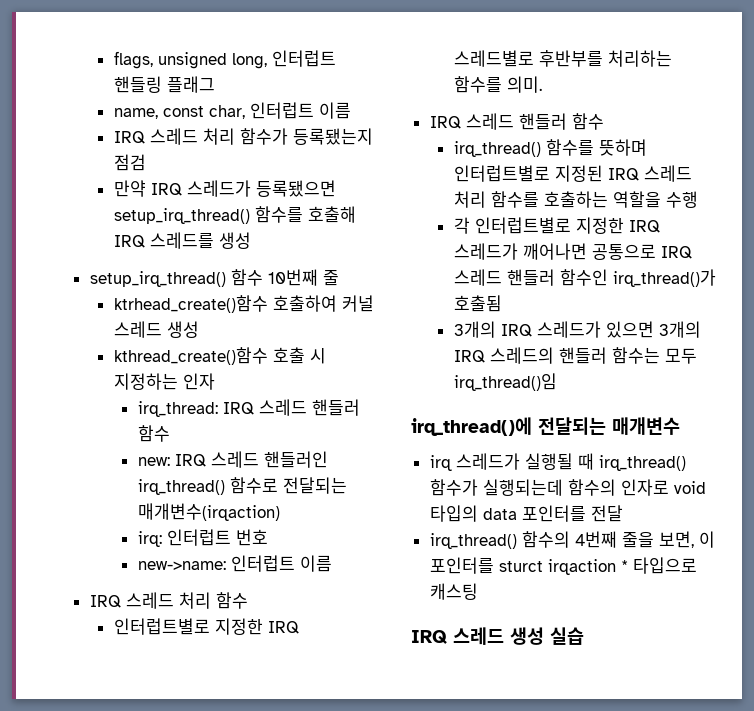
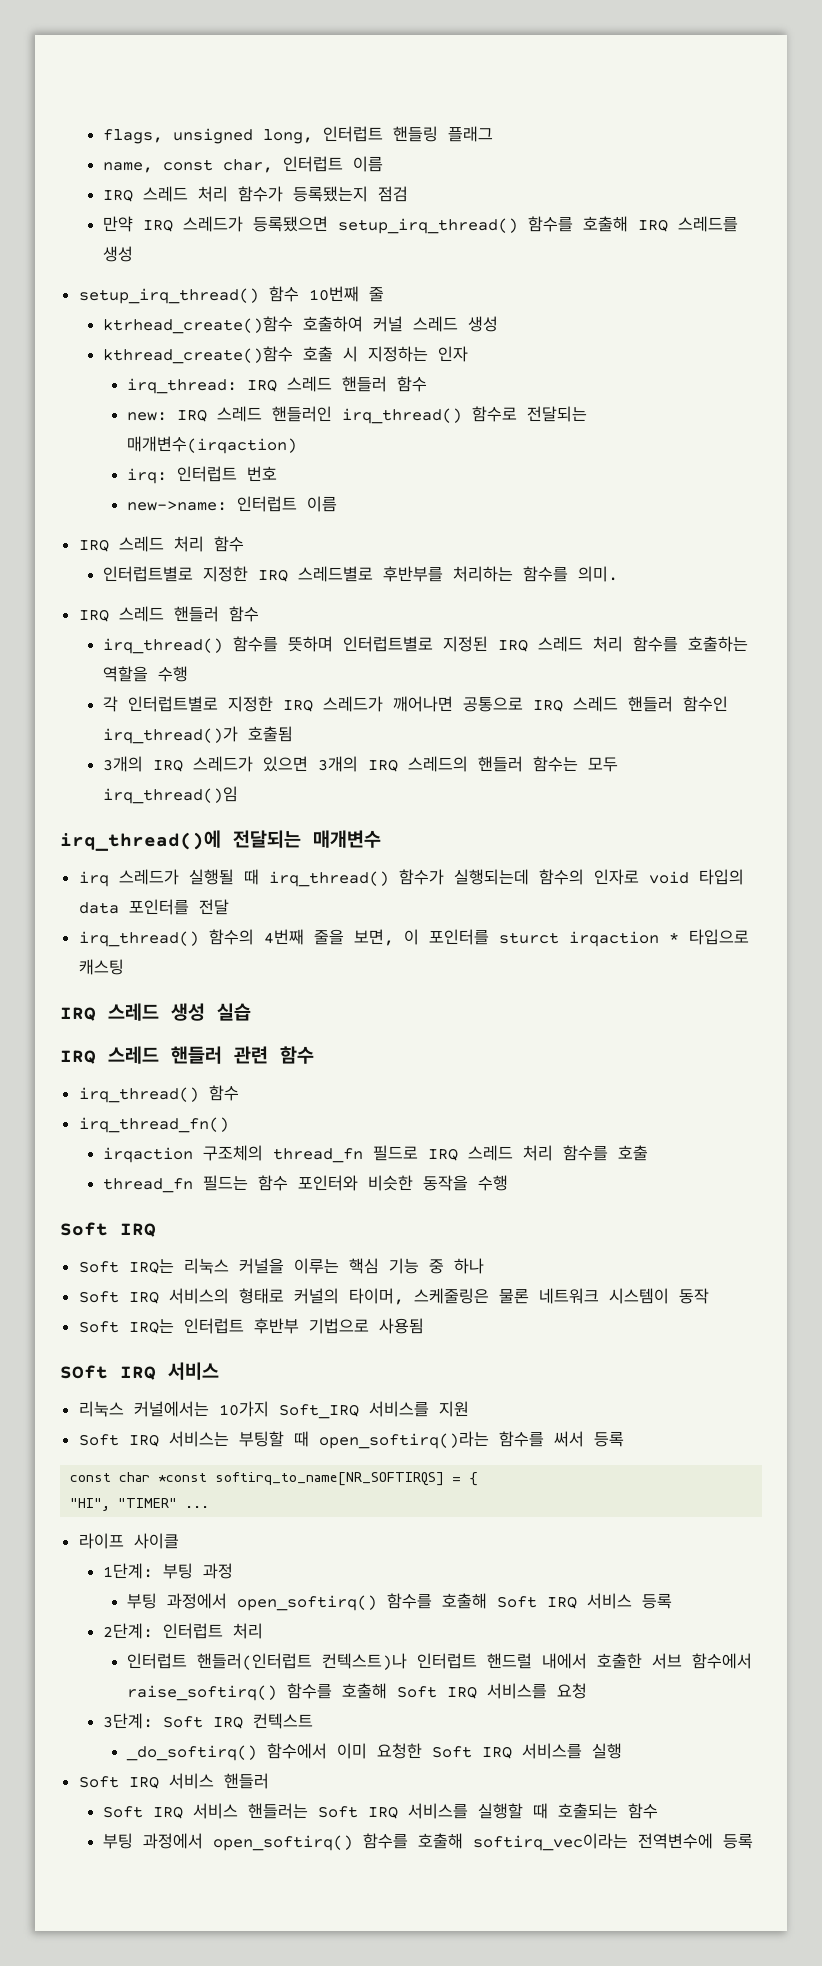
(584, 636) none -> [60,1046,314,1064] [78,1085,239,1103] [78,1117,229,1133] [102,1145,648,1163] [102,1175,508,1193] [60,1222,156,1237] [78,1258,484,1274] [78,1288,709,1305] [78,1318,424,1334] [60,1362,219,1380] [78,1401,469,1419] [78,1431,624,1449] [70,1472,479,1486] [70,1498,210,1511] [78,1533,179,1549] [102,1563,233,1579] [127,1593,673,1611] [102,1623,263,1639] [127,1653,753,1670] [127,1683,588,1701] [102,1713,313,1729] [126,1743,623,1761] [78,1773,269,1789] [102,1803,658,1819] [102,1833,753,1851] // IRQ 스레드 핸들러 관련 함수 // irq_thread() 함수 // irq_thread_fn() // irqaction 구조체의 thread_fn 필드로 IRQ 스레드 처리 함수를 호출 // thread_fn 필드는 함수 포인터와 비슷한 동작을 수행 // Soft IRQ // Soft IRQ는 리눅스 커널을 이루는 핵심 기능 중 하나 // Soft IRQ 서비스의 형태로 커널의 타이머, 스케줄링은 물론 네트워크 시스템이 동작 // Soft IRQ는 인터럽트 후반부 기법으로 사용됨 // SOft IRQ 서비스 // 리눅스 커널에서는 10가지 Soft_IRQ 서비스를 지원 // Soft IRQ 서비스는 부팅할 때 open_softirq()라는 함수를 써서 등록 // const char *const softirq_to_name[NR_SOFTIRQS] = { // "HI", "TIMER" ... // 라이프 사이클 // 1단계: 부팅 과정 // 부팅 과정에서 open_softirq() 함수를 호출해 Soft IRQ 서비스 등록 // 2단계: 인터럽트 처리 // 인터럽트 핸들러(인터럽트 컨텍스트)나 인터럽트 핸드럴 내에서 호출한 서브 함수에서 raise_softirq() 함수를 호출해 Soft IRQ 서비스를 요청 // 3단계: Soft IRQ 컨텍스트 // _do_softirq() 함수에서 이미 요청한 Soft IRQ 서비스를 실행 // Soft IRQ 서비스 핸들러 // Soft IRQ 서비스 핸들러는 Soft IRQ 서비스를 실행할 때 호출되는 함수 // 부팅 과정에서 open_softirq() 함수를 호출해 softirq_vec이라는 전역변수에 등록

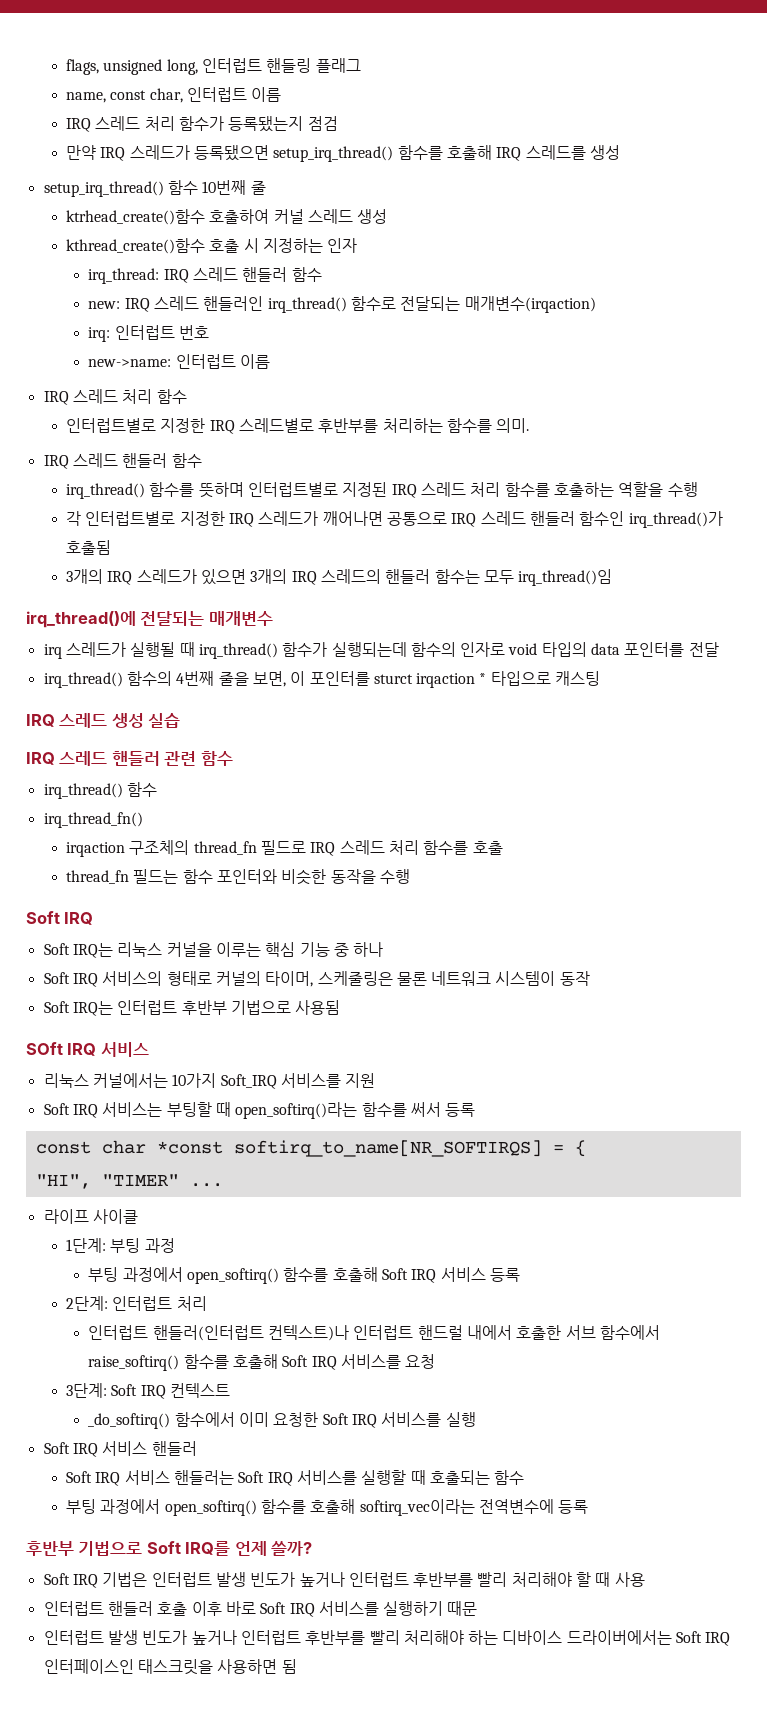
(753, 1841) none -> [26,1540,313,1556] [43,1572,645,1588] [43,1601,478,1617] [43,1630,731,1646] [43,1659,297,1675] // 후반부 기법으로 Soft IRQ를 언제 쓸까? // Soft IRQ 기법은 인터럽트 발생 빈도가 높거나 인터럽트 후반부를 빨리 처리해야 할 때 사용 // 인터럽트 핸들러 호출 이후 바로 Soft IRQ 서비스를 실행하기 때문 // 인터럽트 발생 빈도가 높거나 인터럽트 후반부를 빨리 처리해야 하는 디바이스 드라이버에서는 Soft IRQ 인터페이스인 태스크릿을 사용하면 됨

